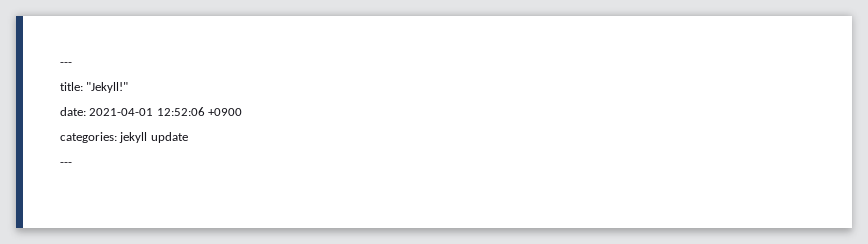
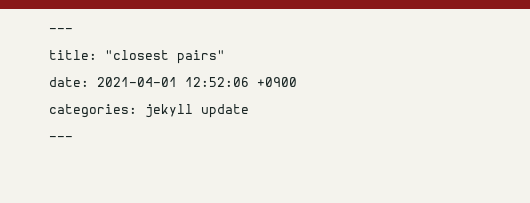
[86,82,129,93] "Jekyll!" -> [105,50,225,64] "closest pairs"

